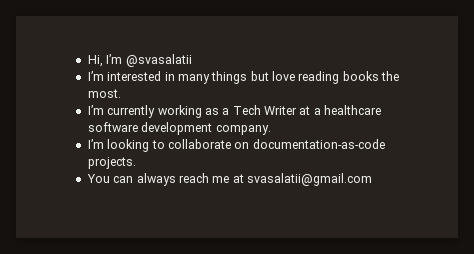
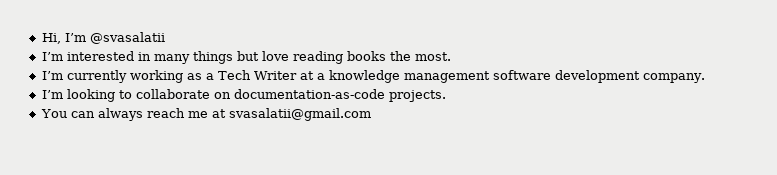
[324,105,382,115] healthcare -> [328,70,490,83] knowledge management

